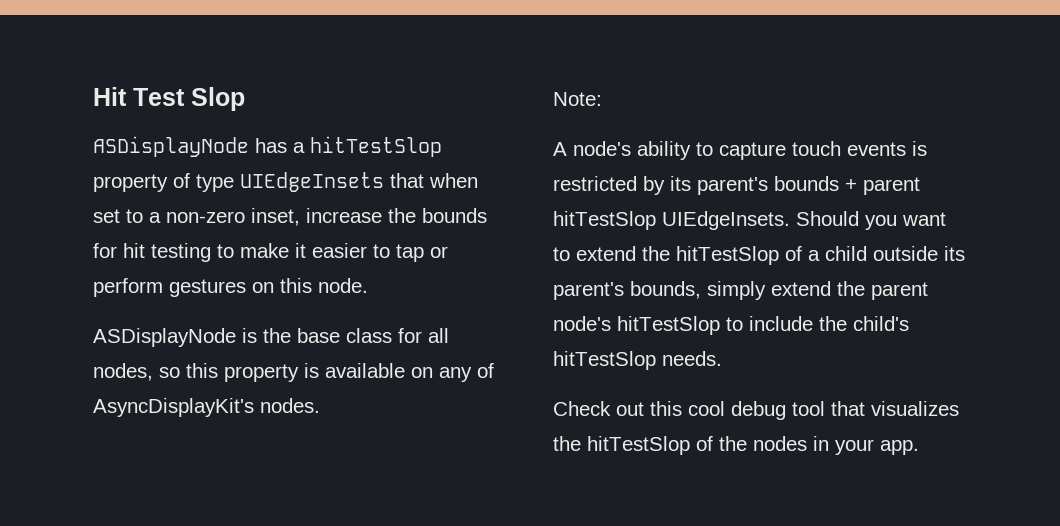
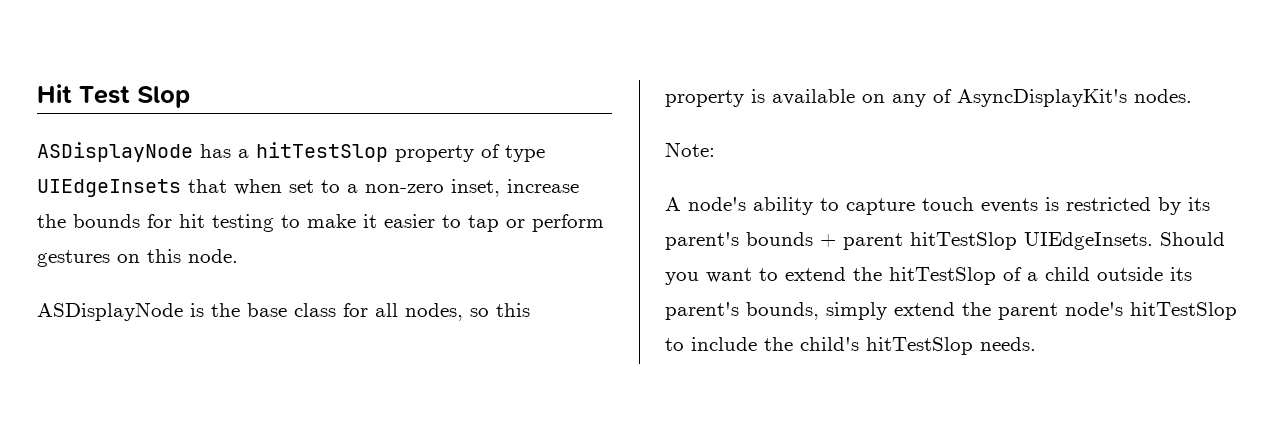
[553,401,959,420] [553,436,919,455] // Check out this cool debug tool that visualizes the hitTestSlop of the nodes in your app. -> (1036, 344) none

